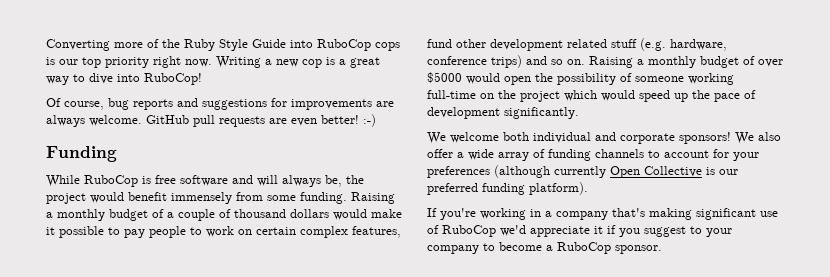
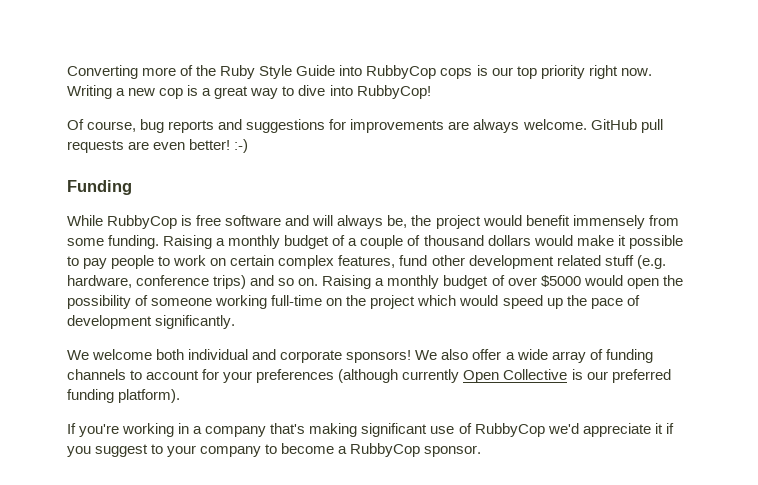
[317,39,371,51] RuboCop -> [366,65,437,79] RubbyCop
[144,73,202,85] RuboCop! -> [356,85,431,99] RubbyCop!
[84,175,138,187] RuboCop -> [107,215,178,229] RubbyCop
[442,225,496,237] RuboCop -> [474,423,545,437] RubbyCop
[557,242,611,254] RuboCop -> [350,443,421,457] RubbyCop

